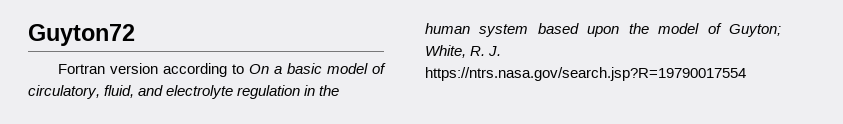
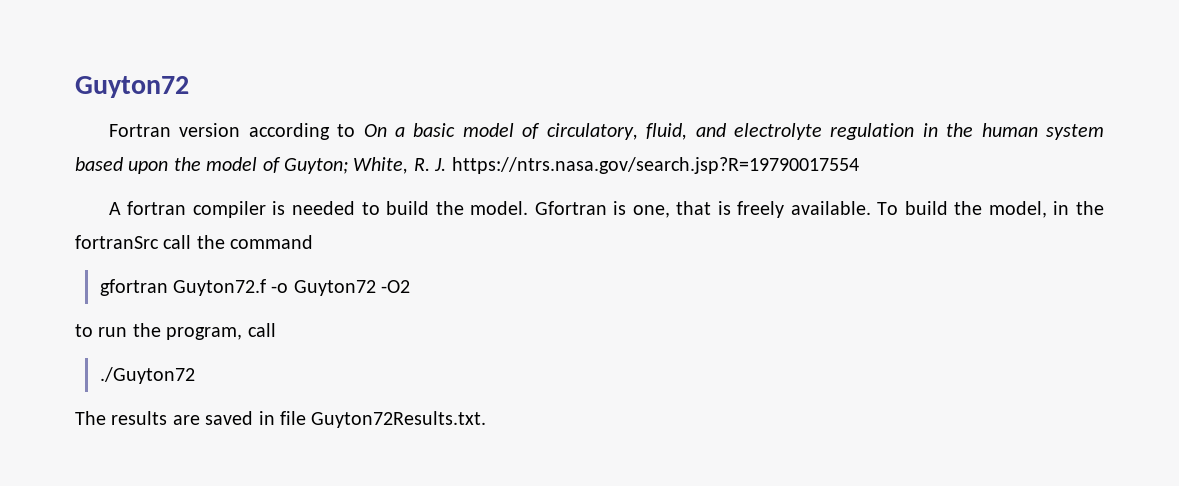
(746, 74) none -> [108,201,1105,218] [75,235,314,249] [99,279,411,296] [75,323,276,340] [99,367,195,384] [75,411,487,428] // A fortran compiler is needed to build the model. Gfortran is one, that is freely available. To build the model, in the fortranSrc call the command // gfortran Guyton72.f -o Guyton72 -O2 // to run the program, call // ./Guyton72 // The results are saved in file Guyton72Results.txt.

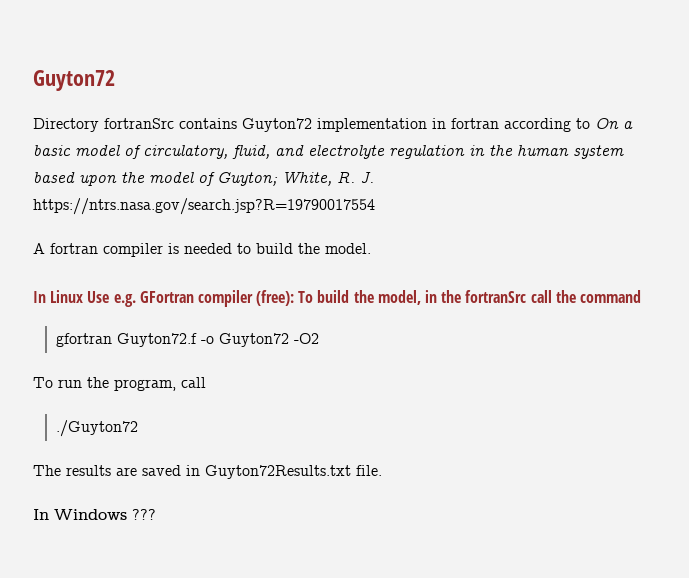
[108,123,241,137] Fortran version -> [33,118,499,132] Directory fortranSrc contains Guyton72 implementation in fortran
[534,201,871,218] Gfortran is one, that is freely available. -> [33,290,295,307] // In Linux Use e.g. GFortran compiler (free):
[75,324,93,337] to -> [33,377,53,388] To
[280,411,487,428] file Guyton72Results.txt. -> [205,465,382,479] [33,509,156,520] Guyton72Results.txt file. // In Windows ???

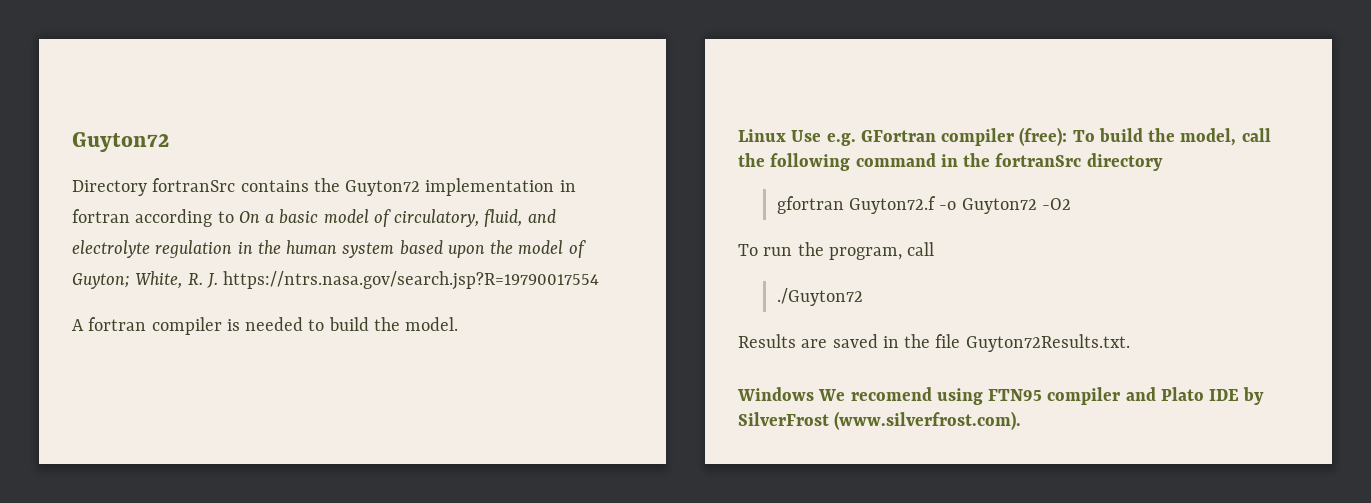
(237, 123) none -> [313,178,340,192] the
[33,291,46,303] In -> (459, 324) none
[425,290,641,303] in the fortranSrc call the command -> [1241,128,1271,142] [738,153,1163,171] call the following command in the fortranSrc directory
[33,465,111,476] The results -> [738,334,796,348] Results
[205,465,382,479] [33,509,156,520] Guyton72Results.txt file. // In Windows ??? -> [904,334,1130,352] [737,387,1265,405] [738,411,1022,430] the file Guyton72Results.txt. // Windows We recomend using FTN95 compiler and Plato IDE by SilverFrost (www.silverfrost.com).

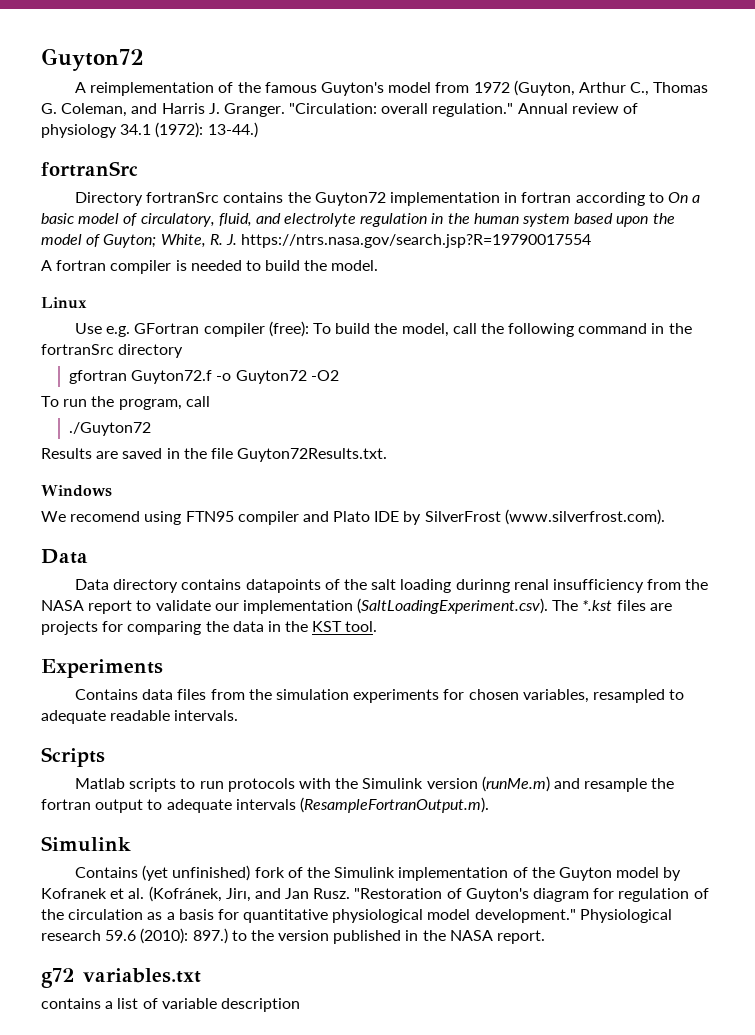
[72,132,169,152] Guyton72 -> [41,48,144,71] [75,80,709,96] [41,103,639,117] [41,122,258,138] [41,161,138,177] Guyton72 // A reimplementation of the famous Guyton's model from 1972 (Guyton, Arthur C., Thomas G. Coleman, and Harris J. Granger. "Circulation: overall regulation." Annual review of physiology 34.1 (1972): 13-44.) // fortranSrc
(786, 135) none -> (87, 303) //
(814, 394) none -> (112, 491) //
(1022, 420) none -> [41,549,88,564] [75,579,709,593] [41,598,672,614] [41,621,378,635] [41,659,163,678] [75,689,685,703] [41,710,239,724] [41,747,105,767] [75,776,675,792] [41,797,489,813] [41,836,131,852] [75,865,682,881] [41,886,709,902] [41,909,672,923] [41,928,546,944] [41,968,201,988] [41,998,300,1012] // Data // Data directory contains datapoints of the salt loading durinng renal insufficiency from the NASA report to validate our implementation (SaltLoadingExperiment.csv). The *.kst files are projects for comparing the data in the KST tool. // Experiments // Contains data files from the simulation experiments for chosen variables, resampled to adequate readable intervals. // Scripts // Matlab scripts to run protocols with the Simulink version (runMe.m) and resample the fortran output to adequate intervals (ResampleFortranOutput.m). // Simulink // Contains (yet unfinished) fork of the Simulink implementation of the Guyton model by Kofranek et al. (Kofránek, Jirı, and Jan Rusz. "Restoration of Guyton's diagram for regulation of the circulation as a basis for quantitative physiological model development." Physiological research 59.6 (2010): 897.) to the version published in the NASA report. // g72 variables.txt // contains a list of variable description

